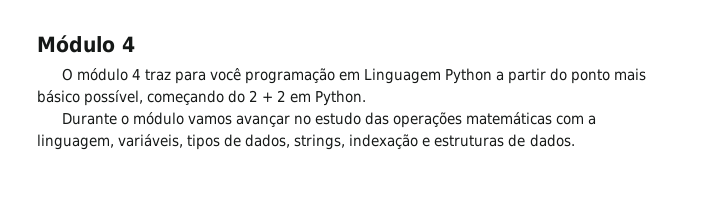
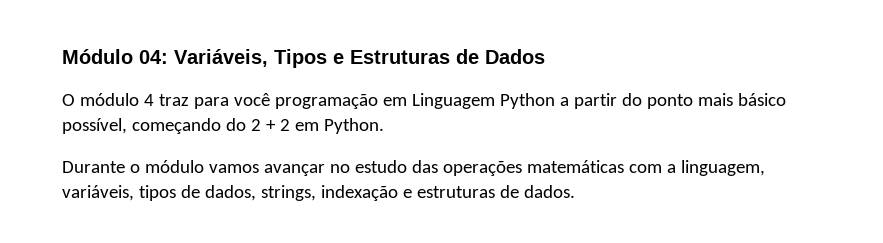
[122,36,135,52] 4 -> [139,49,545,68] 04: Variáveis, Tipos e Estruturas de Dados

